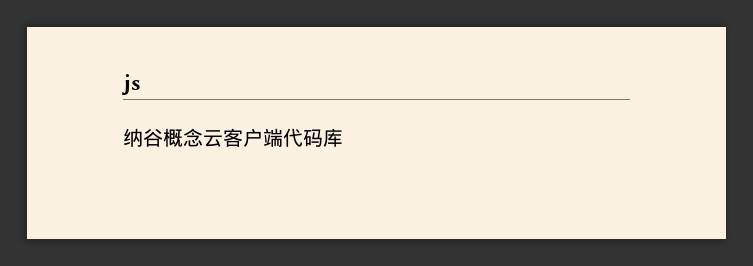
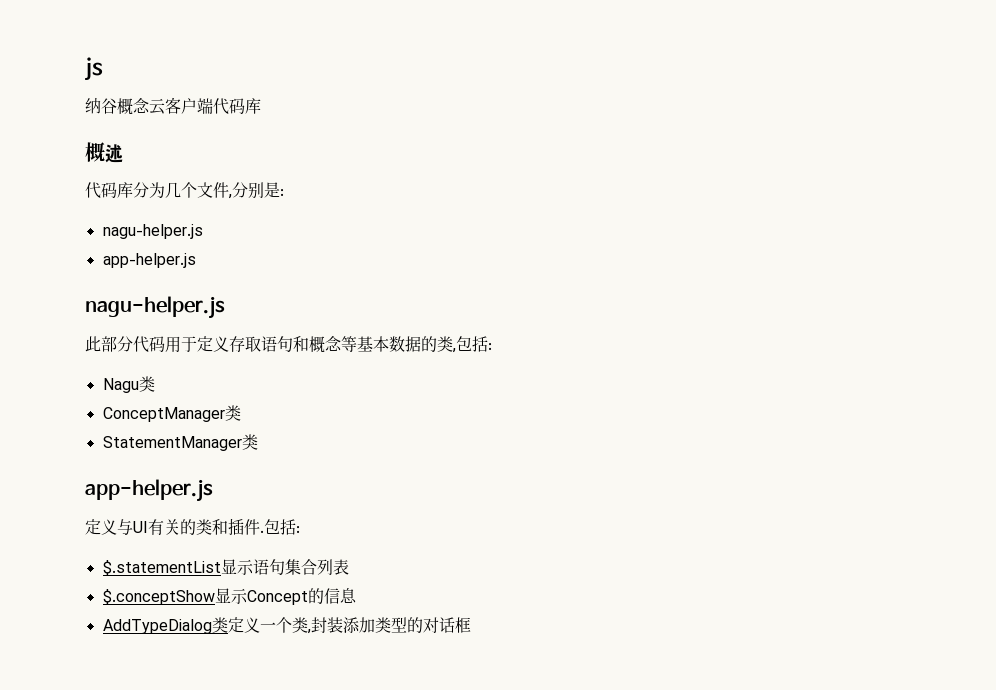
(343, 137) none -> [85,142,123,163] [85,182,284,199] [102,224,203,239] [102,253,196,268] [85,296,225,319] [85,336,492,353] [102,376,155,393] [102,405,241,422] [102,434,258,451] [85,479,213,502] [85,518,300,535] [102,559,349,575] [102,588,357,605] [102,617,471,634] // 概述 // 代码库分为几个文件,分别是: // nagu-helper.js // app-helper.js // nagu-helper.js // 此部分代码用于定义存取语句和概念等基本数据的类,包括: // Nagu类 // ConceptManager类 // StatementManager类 // app-helper.js // 定义与UI有关的类和插件.包括: // $.statementList显示语句集合列表 // $.conceptShow显示Concept的信息 // AddTypeDialog类定义一个类,封装添加类型的对话框

